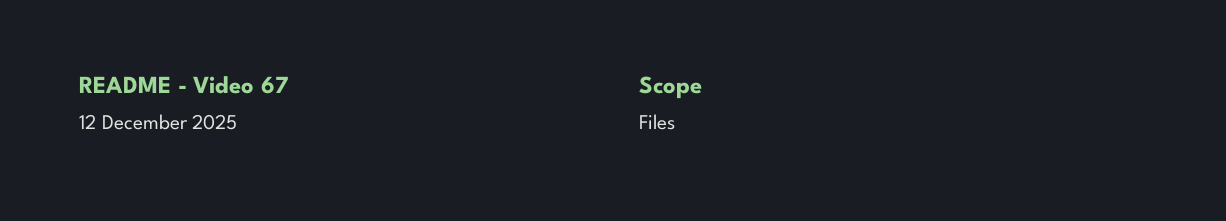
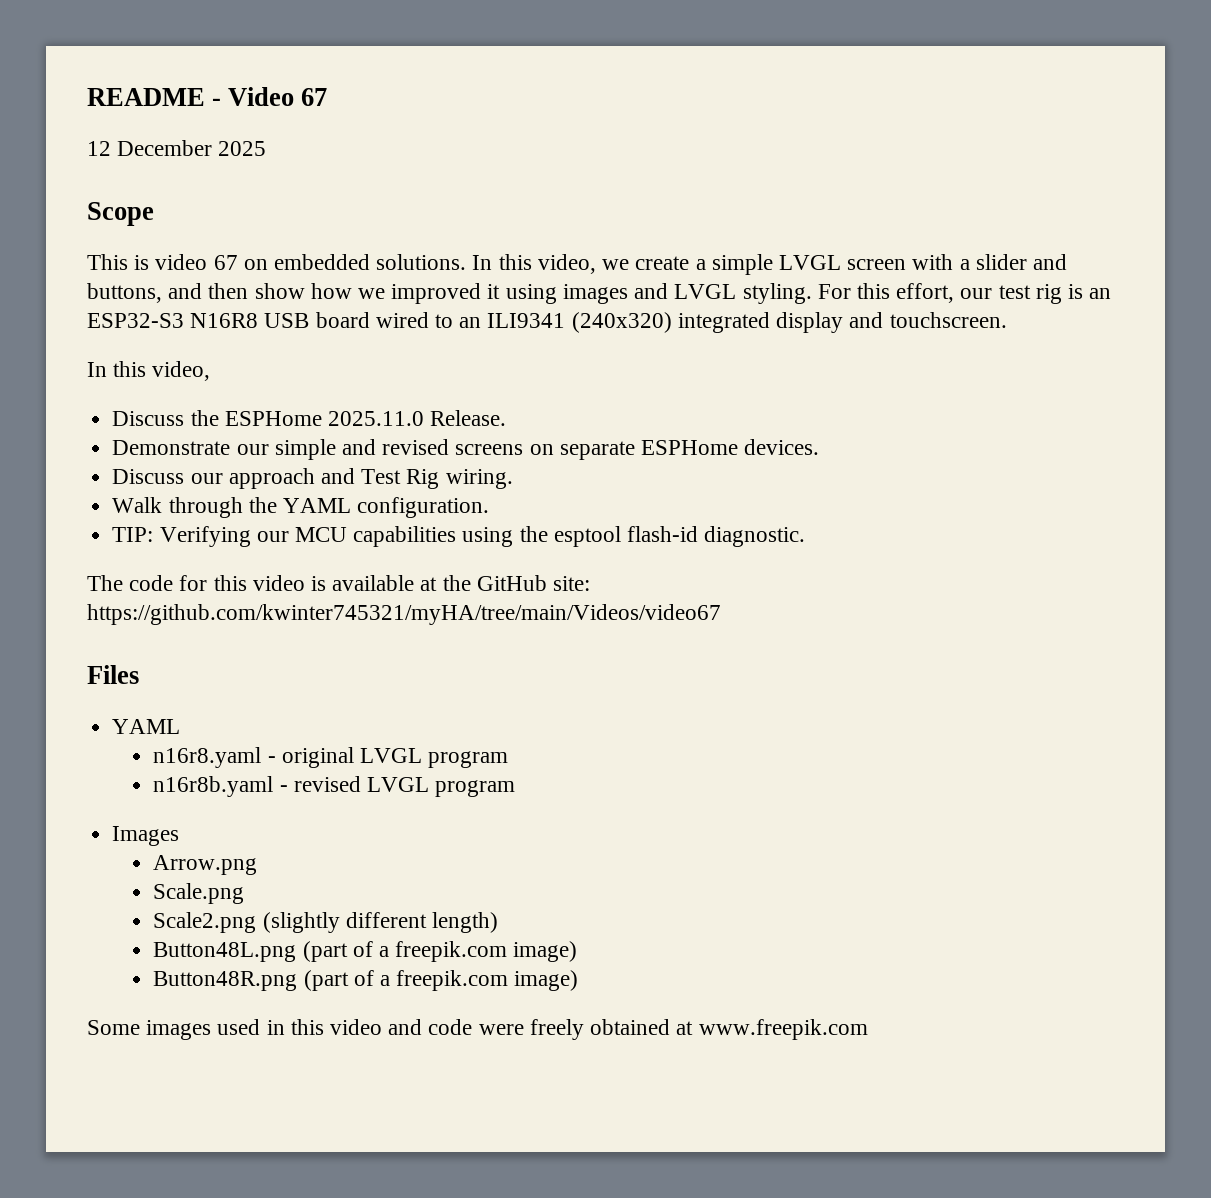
[639,114,675,130] Files -> [87,254,1067,275] [87,283,1112,304] [87,312,1007,333] [87,361,211,381] [112,410,507,426] [112,439,820,460] [112,468,513,489] [112,497,490,518] [112,526,806,547] [87,575,591,591] [87,604,721,625] [87,665,139,684] [112,719,181,734] [153,747,509,768] [153,776,516,797] [112,826,180,846] [153,855,258,875] [153,883,245,904] [153,912,499,933] [153,941,578,962] [153,970,579,991] [87,1019,868,1040] This is video 67 on embedded solutions. In this video, we create a simple LVGL screen with a slider and buttons, and then show how we improved it using images and LVGL styling. For this effort, our test rig is an ESP32-S3 N16R8 USB board wired to an ILI9341 (240x320) integrated display and touchscreen. // In this video, // Discuss the ESPHome 2025.11.0 Release. // Demonstrate our simple and revised screens on separate ESPHome devices. // Discuss our approach and Test Rig wiring. // Walk through the YAML configuration. // TIP: Verifying our MCU capabilities using the esptool flash-id diagnostic. // The code for this video is available at the GitHub site: https://github.com/kwinter745321/myHA/tree/main/Videos/video67 // Files // YAML // n16r8.yaml - original LVGL program // n16r8b.yaml - revised LVGL program // Images // Arrow.png // Scale.png // Scale2.png (slightly different length) // Button48L.png (part of a freepik.com image) // Button48R.png (part of a freepik.com image) // Some images used in this video and code were freely obtained at www.freepik.com

